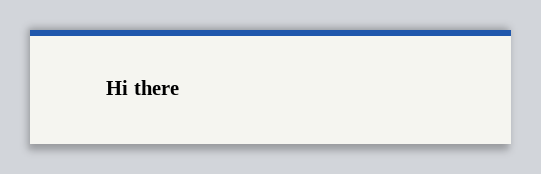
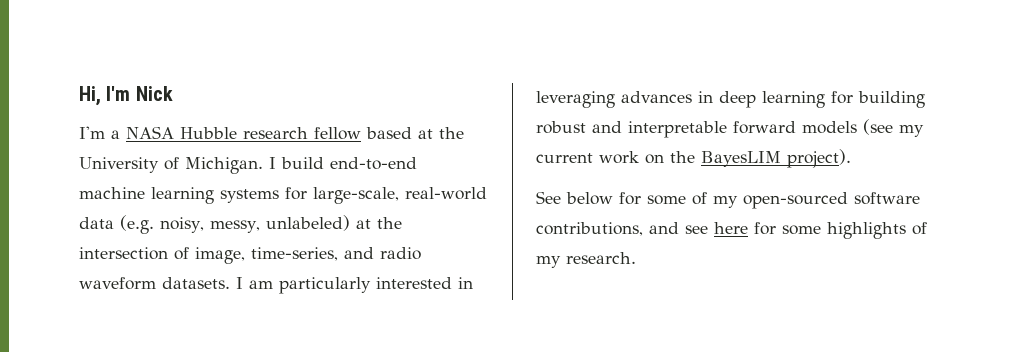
[106,80,179,95] Hi there -> [79,86,173,106] [79,126,464,140] [79,157,417,174] [79,187,487,204] [79,215,402,234] [79,247,421,264] [79,277,473,294] [536,91,925,108] [536,119,924,138] [536,149,851,168] [536,191,920,209] [536,222,927,239] [536,252,636,268] Hi, I'm Nick // I'm a NASA Hubble research fellow based at the University of Michigan. I build end-to-end machine learning systems for large-scale, real-world data (e.g. noisy, messy, unlabeled) at the intersection of image, time-series, and radio waveform datasets. I am particularly interested in leveraging advances in deep learning for building robust and interpretable forward models (see my current work on the BayesLIM project). // See below for some of my open-sourced software contributions, and see here for some highlights of my research.

